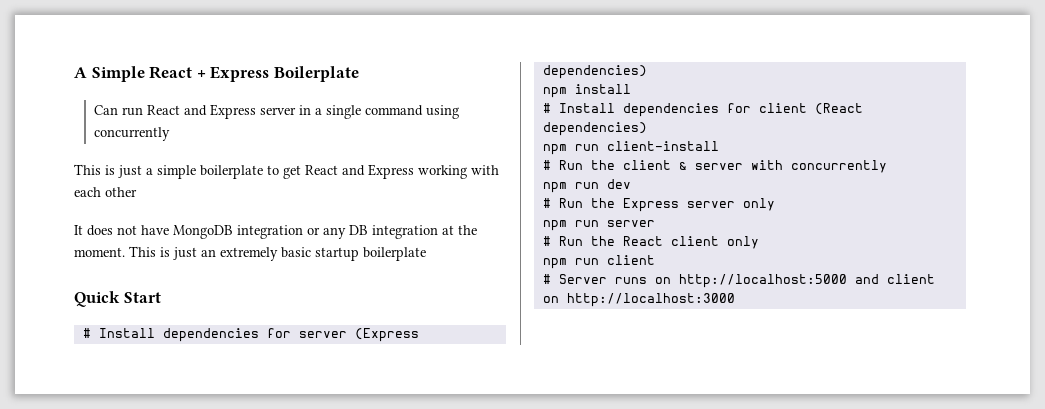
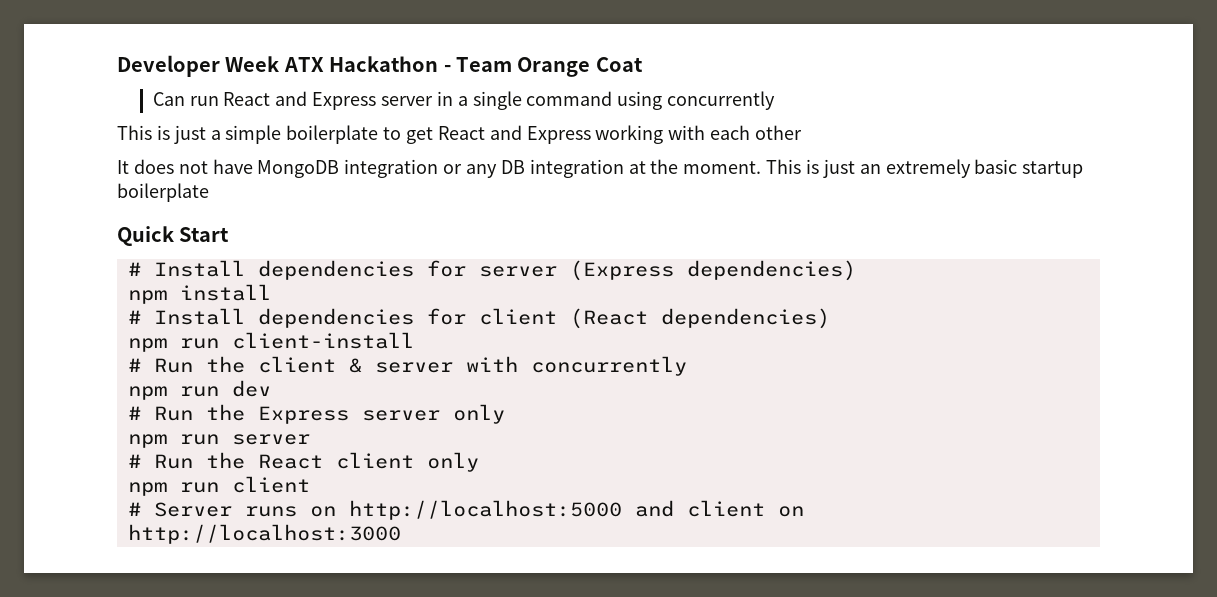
[74,66,359,82] A Simple React + Express Boilerplate -> [117,55,643,77] Developer Week ATX Hackathon - Team Orange Coat

